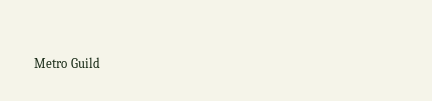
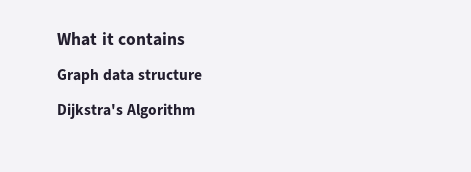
[34,57,100,68] Metro Guild -> [57,32,186,46] [57,69,203,84] [57,103,196,119] What it contains // Graph data structure // Dijkstra's Algorithm

